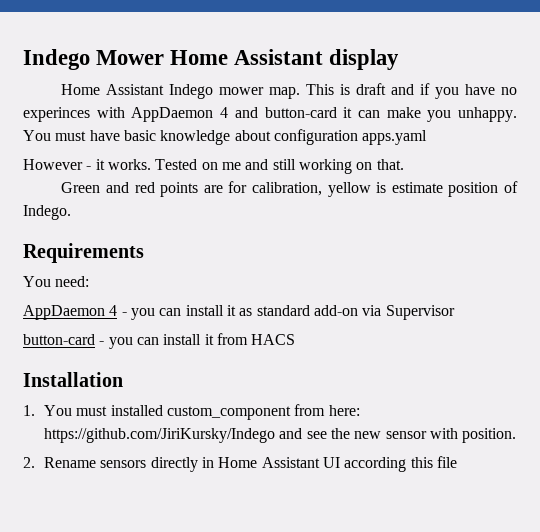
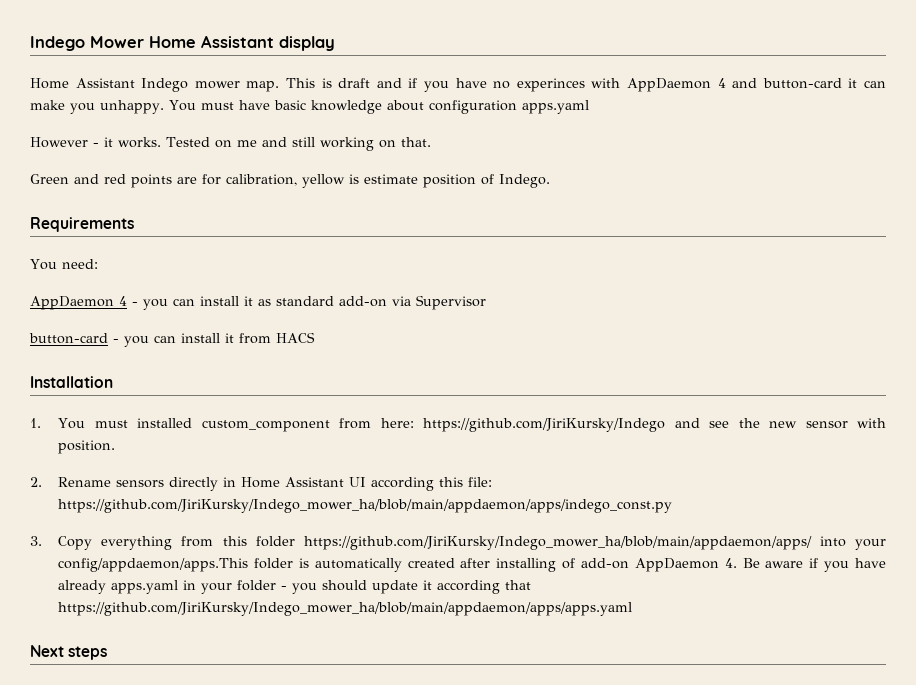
[436,456,457,468] file -> [468,477,493,487] [58,499,673,513] [30,536,886,550] [58,558,887,572] [58,580,532,594] [58,602,633,616] [30,645,108,660] file: https://github.com/JiriKursky/Indego_mower_ha/blob/main/appdaemon/apps/indego_const.py // 3. Copy everything from this folder https://github.com/JiriKursky/Indego_mower_ha/blob/main/appdaemon/apps/ into your config/appdaemon/apps.This folder is automatically created after installing of add-on AppDaemon 4. Be aware if you have already apps.yaml in your folder - you should update it according that https://github.com/JiriKursky/Indego_mower_ha/blob/main/appdaemon/apps/apps.yaml // Next steps

